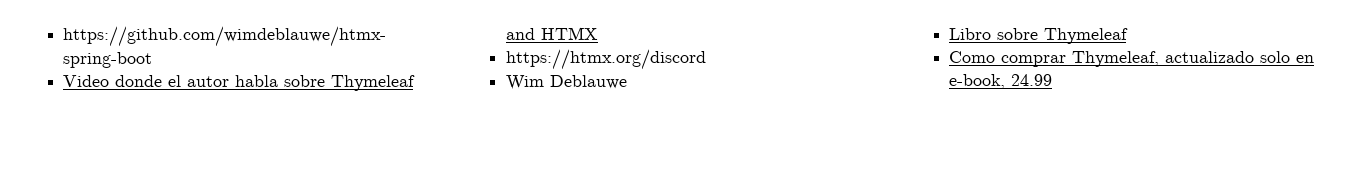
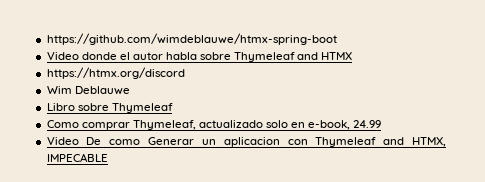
(1053, 80) none -> [46,137,446,147] [46,153,108,162] // Video De como Generar un aplicacion con Thymeleaf and HTMX, IMPECABLE

